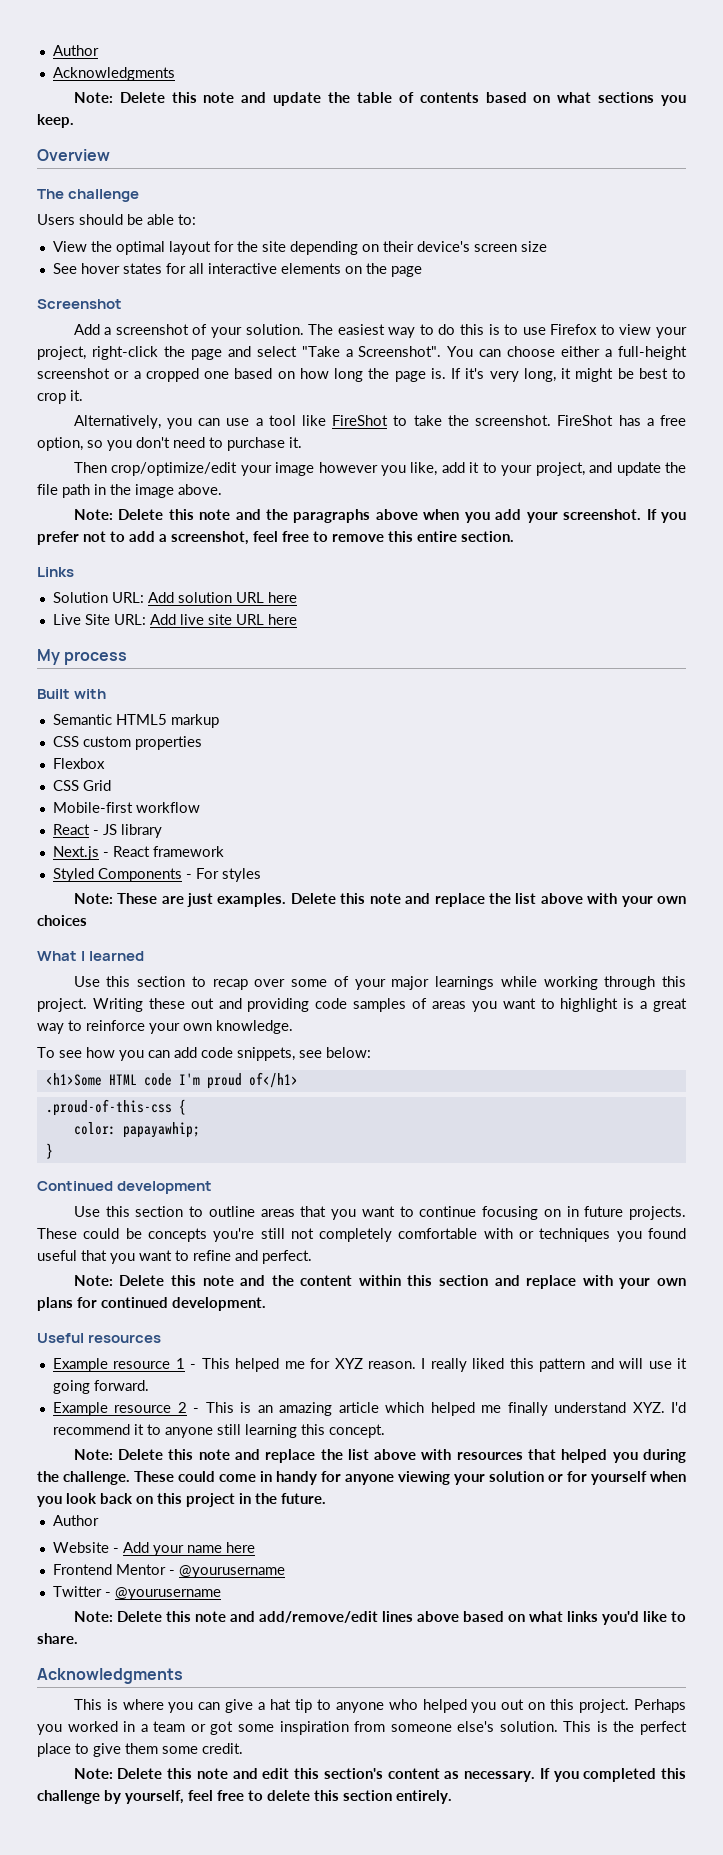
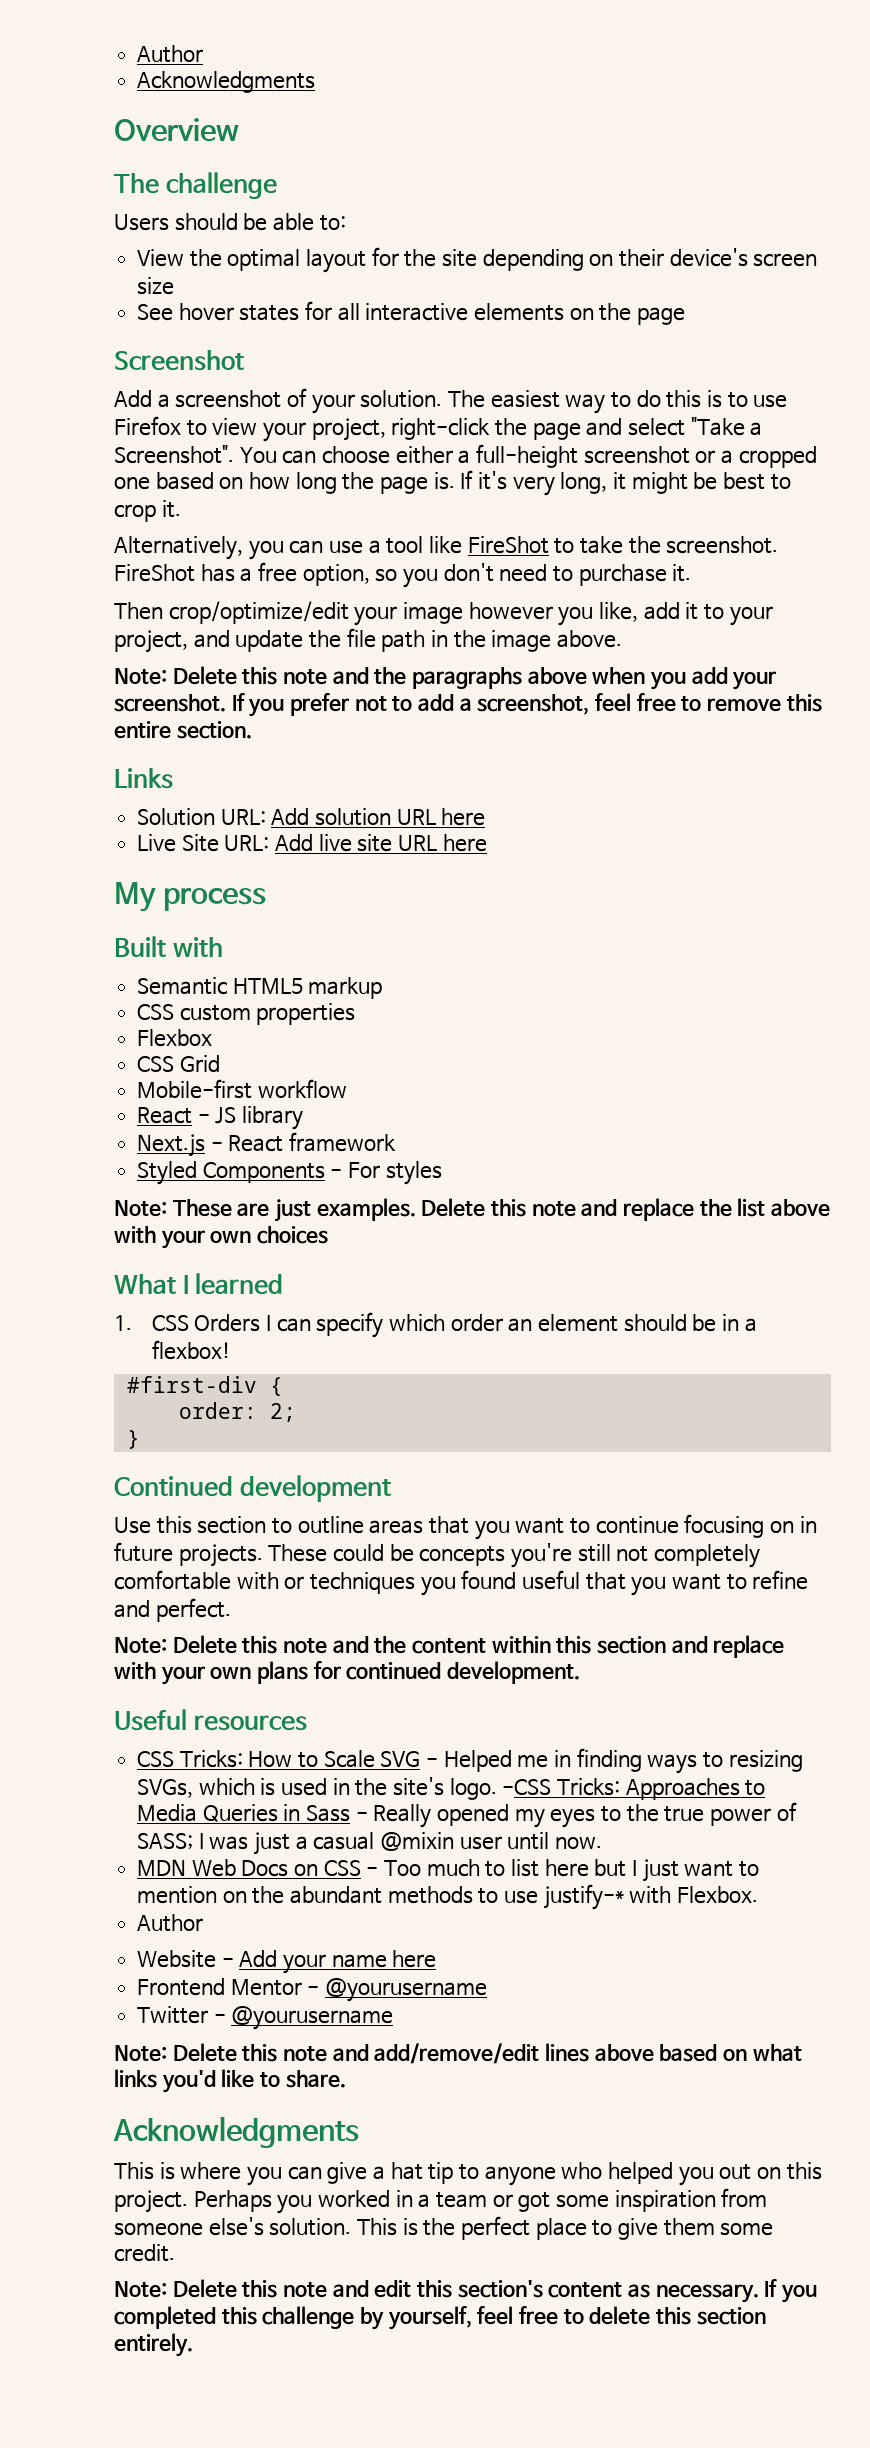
[73,92,686,106] [37,114,74,128] // Note: Delete this note and update the table of contents based on what sections you keep. -> (316, 82) none
[73,976,687,990] [37,998,687,1012] [37,1020,293,1034] [37,1047,371,1061] [45,1072,298,1089] [45,1099,172,1116] Use this section to recap over some of your major learnings while working through this project. Writing these out and providing code samples of areas you want to highlight is a great way to reinforce your own knowledge. // To see how you can add code snippets, see below: // <h1>Some HTML code I'm proud of</h1> // .proud-of-this-css -> [114,1312,757,1338] [151,1340,231,1360] [126,1376,257,1393] 1. CSS Orders I can specify which order an element should be in a flexbox! // #first-div
[73,1122,200,1138] color: papayawhip; -> [178,1402,296,1422] order: 2;
[52,1358,687,1372] [52,1380,149,1394] [52,1402,686,1416] [52,1424,385,1438] [73,1449,686,1463] [37,1471,686,1485] [37,1493,326,1507] Example resource 1 - This helped me for XYZ reason. I really liked this pattern and will use it going forward. // Example resource 2 - This is an amazing article which helped me finally understand XYZ. I'd recommend it to anyone still learning this concept. // Note: Delete this note and replace the list above with resources that helped you during the challenge. These could come in handy for anyone viewing your solution or for yourself when you look back on this project in the future. -> [137,1748,803,1774] [137,1777,766,1800] [137,1802,797,1828] [137,1832,603,1855] [137,1859,760,1882] [137,1884,759,1910] CSS Tricks: How to Scale SVG - Helped me in finding ways to resizing SVGs, which is used in the site's logo. -CSS Tricks: Approaches to Media Queries in Sass - Really opened my eyes to the true power of SASS; I was just a casual @mixin user until now. // MDN Web Docs on CSS - Too much to list here but I just want to mention on the abundant methods to use justify-* with Flexbox.

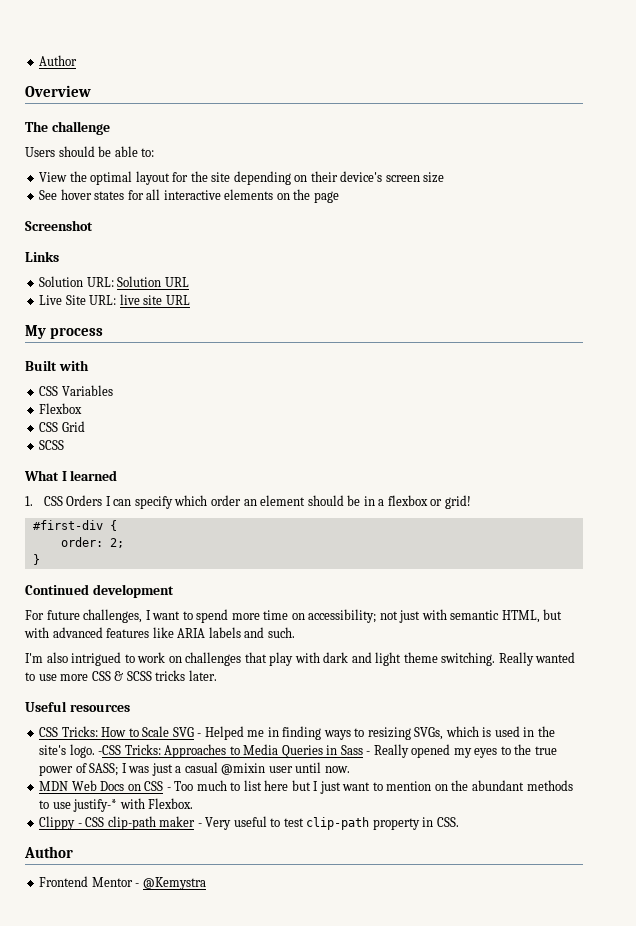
[137,45,204,63] [137,71,316,93] Author // Acknowledgments -> [39,55,78,66] Author
[114,388,788,414] [114,416,763,442] [114,444,817,468] [114,470,791,496] [114,500,181,522] [114,536,779,560] [114,562,692,588] [114,601,773,626] [114,628,622,653] [114,666,777,690] [114,693,822,717] [114,721,252,739] // Add a screenshot of your solution. The easiest way to do this is to use Firefox to view your project, right-click the page and select "Take a Screenshot". You can choose either a full-height screenshot or a cropped one based on how long the page is. If it's very long, it might be best to crop it. // Alternatively, you can use a tool like FireShot to take the screenshot. FireShot has a free option, so you don't need to purchase it. // Then crop/optimize/edit your image however you like, add it to your project, and update the file path in the image above. // Note: Delete this note and the paragraphs above when you add your screenshot. If you prefer not to add a screenshot, feel free to remove this entire section. -> (93, 225) none
[271,808,486,826] Add solution URL here -> [117,276,189,287] Solution URL
[275,834,314,851] Add -> (117, 300) none
[442,834,487,852] here -> (190, 300) none
[137,977,383,999] [137,1003,356,1025] // Semantic HTML5 markup // CSS custom properties -> [39,385,113,396] // CSS Variables
[137,1079,347,1099] [137,1106,304,1130] [137,1132,397,1157] [137,1161,442,1185] [114,1198,830,1222] [114,1226,329,1249] Mobile-first workflow // React - JS library // Next.js - React framework // Styled Components - For styles // Note: These are just examples. Delete this note and replace the list above with your own choices -> [39,440,65,450] SCSS
[151,1340,231,1360] flexbox! -> [387,495,471,509] flexbox or grid!
[114,1514,817,1540] [114,1542,760,1568] [114,1570,809,1596] [114,1598,231,1622] [114,1635,785,1658] [114,1661,581,1685] Use this section to outline areas that you want to continue focusing on in future projects. These could be concepts you're still not completely comfortable with or techniques you found useful that you want to refine and perfect. // Note: Delete this note and the content within this section and replace with your own plans for continued development. -> [25,609,563,623] [24,627,295,638] [25,652,576,666] [25,670,217,681] For future challenges, I want to spend more time on accessibility; not just with semantic HTML, but with advanced features like ARIA labels and such. // I'm also intrigued to work on challenges that play with dark and light theme switching. Really wanted to use more CSS & SCSS tricks later.
[137,1914,204,1932] [137,1950,437,1974] [137,1978,488,2002] [137,2006,394,2030] [114,2043,802,2064] [114,2069,346,2093] [113,2116,359,2148] [114,2162,822,2186] [114,2188,768,2214] [114,2216,774,2240] [114,2244,175,2262] [114,2279,818,2303] [114,2306,766,2330] [114,2333,193,2357] Author // Website - Add your name here // Frontend Mentor - @yourusername // Twitter - @yourusername // Note: Delete this note and add/remove/edit lines above based on what links you'd like to share. // Acknowledgments // This is where you can give a hat tip to anyone who helped you out on this project. Perhaps you worked in a team or got some inspiration from someone else's solution. This is the perfect place to give them some credit. // Note: Delete this note and edit this section's content as necessary. If you completed this challenge by yourself, feel free to delete this section entirely. -> [39,816,459,830] [24,846,73,858] [39,876,206,890] Clippy - CSS clip-path maker - Very useful to test clip-path property in CSS. // Author // Frontend Mentor - @Kemystra

